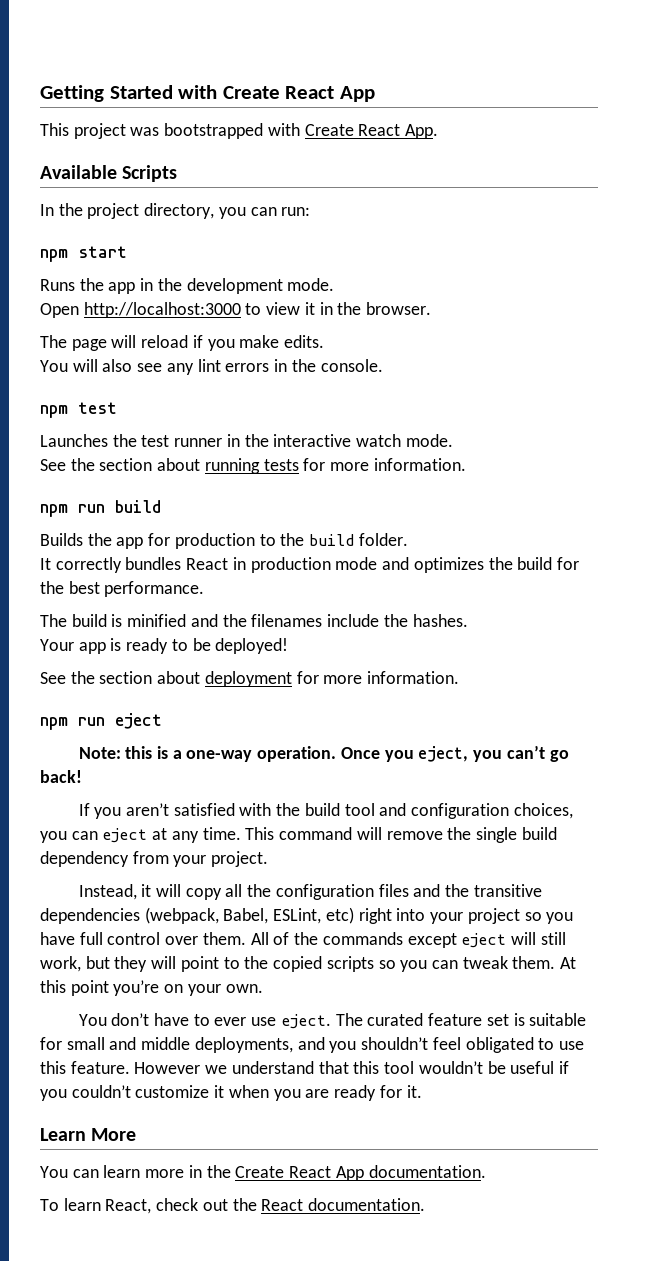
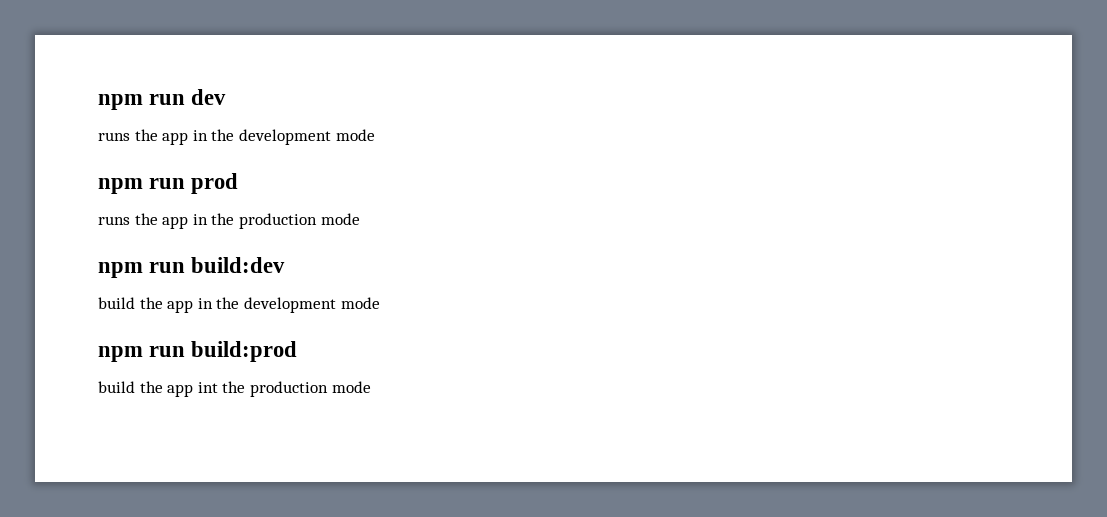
[40,85,375,102] [40,123,439,139] [40,165,178,182] [40,203,311,219] [40,246,127,262] [40,278,335,294] [40,302,432,318] [40,335,325,351] [40,359,383,375] [40,402,117,418] [40,434,453,447] [40,458,466,474] [40,500,161,517] [40,533,408,549] [40,557,579,573] [40,581,205,597] [40,614,468,627] [40,638,289,654] [40,671,460,687] [40,713,162,730] [78,745,569,762] [40,770,82,783] [78,803,573,819] [40,827,557,843] [40,851,269,867] [78,884,542,900] [40,907,574,924] [40,932,566,948] [40,956,577,972] [40,980,263,996] [78,1013,587,1029] [40,1037,584,1053] [40,1061,569,1074] [40,1085,422,1101] [40,1128,137,1141] [40,1165,486,1181] [40,1198,426,1214] Getting Started with Create React App // This project was bootstrapped with Create React App. // Available Scripts // In the project directory, you can run: // npm start // Runs the app in the development mode. // Open http://localhost:3000 to view it in the browser. // The page will reload if you make edits. // You will also see any lint errors in the console. // npm test // Launches the test runner in the interactive watch mode. // See the section about running tests for more information. // npm run build // Builds the app for production to the build folder. // It correctly bundles React in production mode and optimizes the build for the best performance. // The build is minified and the filenames include the hashes. // Your app is ready to be deployed! // See the section about deployment for more information. // npm run eject // Note: this is a one-way operation. Once you eject, you can’t go back! // If you aren’t satisfied with the build tool and configuration choices, you can eject at any time. This command will remove the single build dependency from your project. // Instead, it will copy all the configuration files and the transitive dependencies (webpack, Babel, ESLint, etc) right into your project so you have full control over them. All of the commands except eject will still work, but they will point to the copied scripts so you can tweak them. At this point you’re on your own. // You don’t have to ever use eject. The curated feature set is suitable for small and middle deployments, and you shouldn’t feel obligated to use this feature. However we understand that this tool wouldn’t be useful if you couldn’t customize it when you are ready for it. // Learn More // You can learn more in the Create React App documentation. // To learn React, check out the React documentation. -> [98,89,227,110] [98,129,375,145] [98,173,239,194] [98,213,360,229] [98,257,286,278] [98,297,380,313] [98,341,298,362] [98,381,371,397] npm run dev // runs the app in the development mode // npm run prod // runs the app in the production mode // npm run build:dev // build the app in the development mode // npm run build:prod // build the app int the production mode

